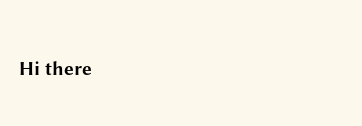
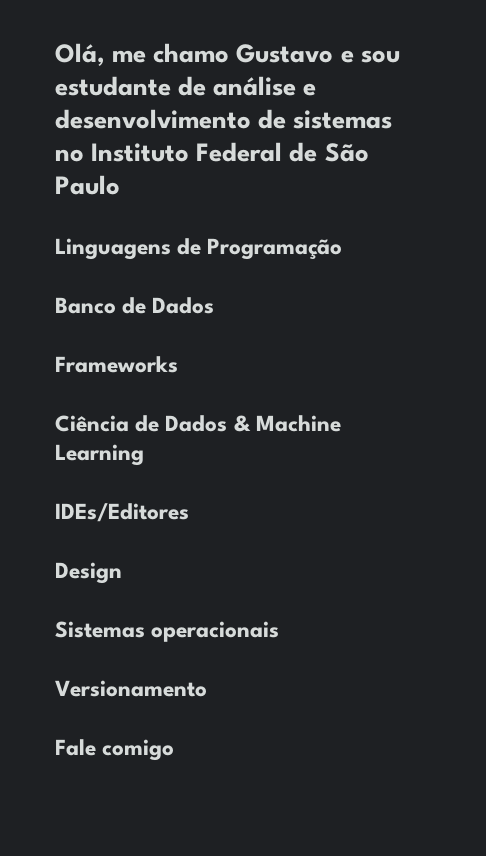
[19,61,93,75] Hi there -> [55,43,400,66] [55,76,317,96] [55,109,393,129] [55,142,369,162] [55,175,120,195] [55,238,343,260] [55,297,215,314] [55,356,178,373] [55,415,341,432] [55,444,144,466] [55,503,189,522] [55,562,122,584] [55,621,280,642] [55,680,207,697] [55,739,175,761] Olá, me chamo Gustavo e sou estudante de análise e desenvolvimento de sistemas no Instituto Federal de São Paulo // Linguagens de Programação // Banco de Dados // Frameworks // Ciência de Dados & Machine Learning // IDEs/Editores // Design // Sistemas operacionais // Versionamento // Fale comigo

